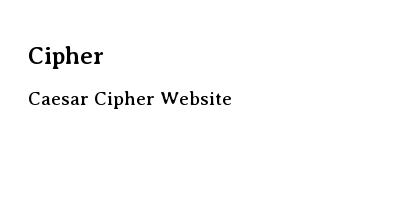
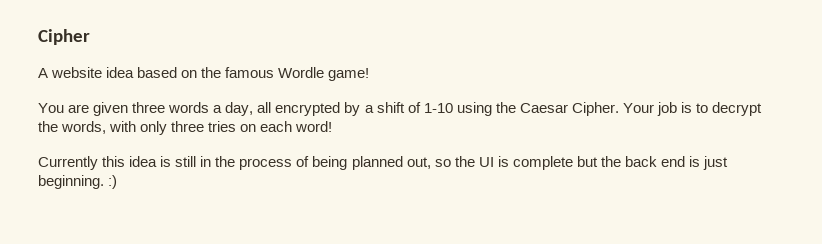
[28,91,233,109] Caesar Cipher Website -> [38,67,370,81] [38,102,763,116] [38,121,333,135] [38,156,729,170] [38,175,118,189] A website idea based on the famous Wordle game! // You are given three words a day, all encrypted by a shift of 1-10 using the Caesar Cipher. Your job is to decrypt the words, with only three tries on each word! // Currently this idea is still in the process of being planned out, so the UI is complete but the back end is just beginning. :)

